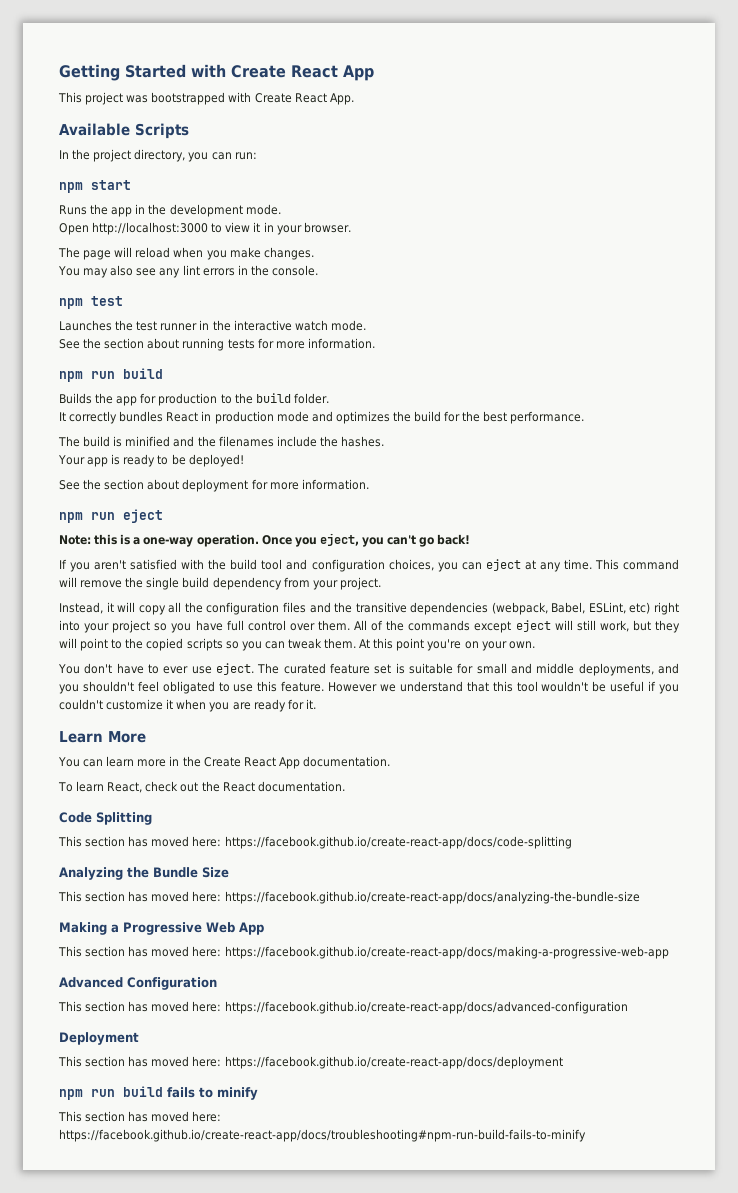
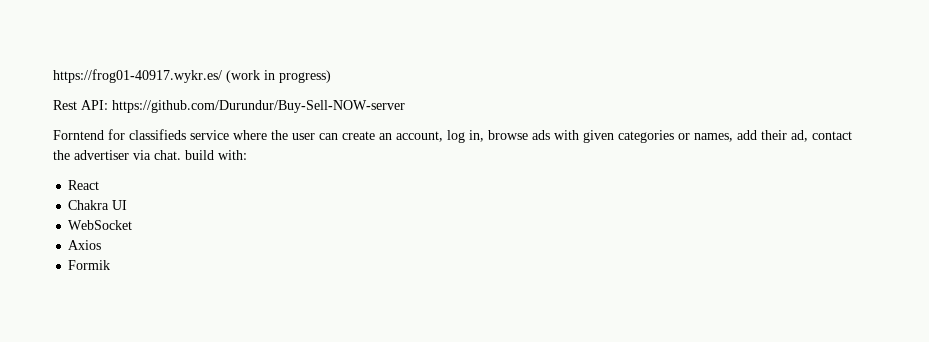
[59,64,374,81] [58,92,354,105] [59,123,189,139] [59,149,257,162] [59,180,131,193] [59,204,281,217] [59,222,351,235] [58,247,314,260] [58,265,318,278] [59,296,123,309] [59,320,366,331] [59,338,375,351] [59,368,163,382] [59,393,329,406] [59,411,585,424] [58,436,384,447] [58,454,244,467] [59,479,369,492] [59,509,163,523] [59,533,471,547] [59,559,679,572] [59,577,381,590] [59,602,679,615] [59,620,681,633] [59,638,535,651] [58,663,680,676] [59,681,680,694] [59,699,316,712] [59,731,146,743] [58,756,390,769] [58,781,345,793] [59,812,152,825] [58,836,572,849] [59,867,229,880] [58,891,640,904] [59,922,264,935] [58,946,669,959] [59,977,217,990] [58,1001,628,1014] [59,1032,139,1045] [58,1056,563,1069] [59,1086,258,1100] [58,1111,222,1122] [59,1129,586,1142] Getting Started with Create React App // This project was bootstrapped with Create React App. // Available Scripts // In the project directory, you can run: // npm start // Runs the app in the development mode. // Open http://localhost:3000 to view it in your browser. // The page will reload when you make changes. // You may also see any lint errors in the console. // npm test // Launches the test runner in the interactive watch mode. // See the section about running tests for more information. // npm run build // Builds the app for production to the build folder. // It correctly bundles React in production mode and optimizes the build for the best performance. // The build is minified and the filenames include the hashes. // Your app is ready to be deployed! // See the section about deployment for more information. // npm run eject // Note: this is a one-way operation. Once you eject, you can't go back! // If you aren't satisfied with the build tool and configuration choices, you can eject at any time. This command will remove the single build dependency from your project. // Instead, it will copy all the configuration files and the transitive dependencies (webpack, Babel, ESLint, etc) right into your project so you have full control over them. All of the commands except eject will still work, but they will point to the copied scripts so you can tweak them. At this point you're on your own. // You don't have to ever use eject. The curated feature set is suitable for small and middle deployments, and you shouldn't feel obligated to use this feature. However we understand that this tool wouldn't be useful if you couldn't customize it when you are ready for it. // Learn More // You can learn more in the Create React App documentation. // To learn React, check out the React documentation. // Code Splitting // This section has moved here: https://facebook.github.io/create-react-app/docs/code-splitting // Analyzing the Bundle Size // This section has moved here: https://facebook.github.io/create-react-app/docs/analyzing-the-bundle-size // Making a Progressive Web App // This section has moved here: https://facebook.github.io/create-react-app/docs/making-a-progressive-web-app // Advanced Configuration // This section has moved here: https://facebook.github.io/create-react-app/docs/advanced-configuration // Deployment // This section has moved here: https://facebook.github.io/create-react-app/docs/deployment // npm run build fails to minify // This section has moved here: https://facebook.github.io/create-react-app/docs/troubleshooting#npm-run-build-fails-to-minify -> [53,69,331,83] [53,100,405,113] [53,129,852,143] [53,150,247,160] [68,180,100,190] [68,200,128,210] [68,220,133,230] [68,240,102,250] [68,260,111,270] https://frog01-40917.wykr.es/ (work in progress) // Rest API: https://github.com/Durundur/Buy-Sell-NOW-server // Forntend for classifieds service where the user can create an account, log in, browse ads with given categories or names, add their ad, contact the advertiser via chat. build with: // React // Chakra UI // WebSocket // Axios // Formik

